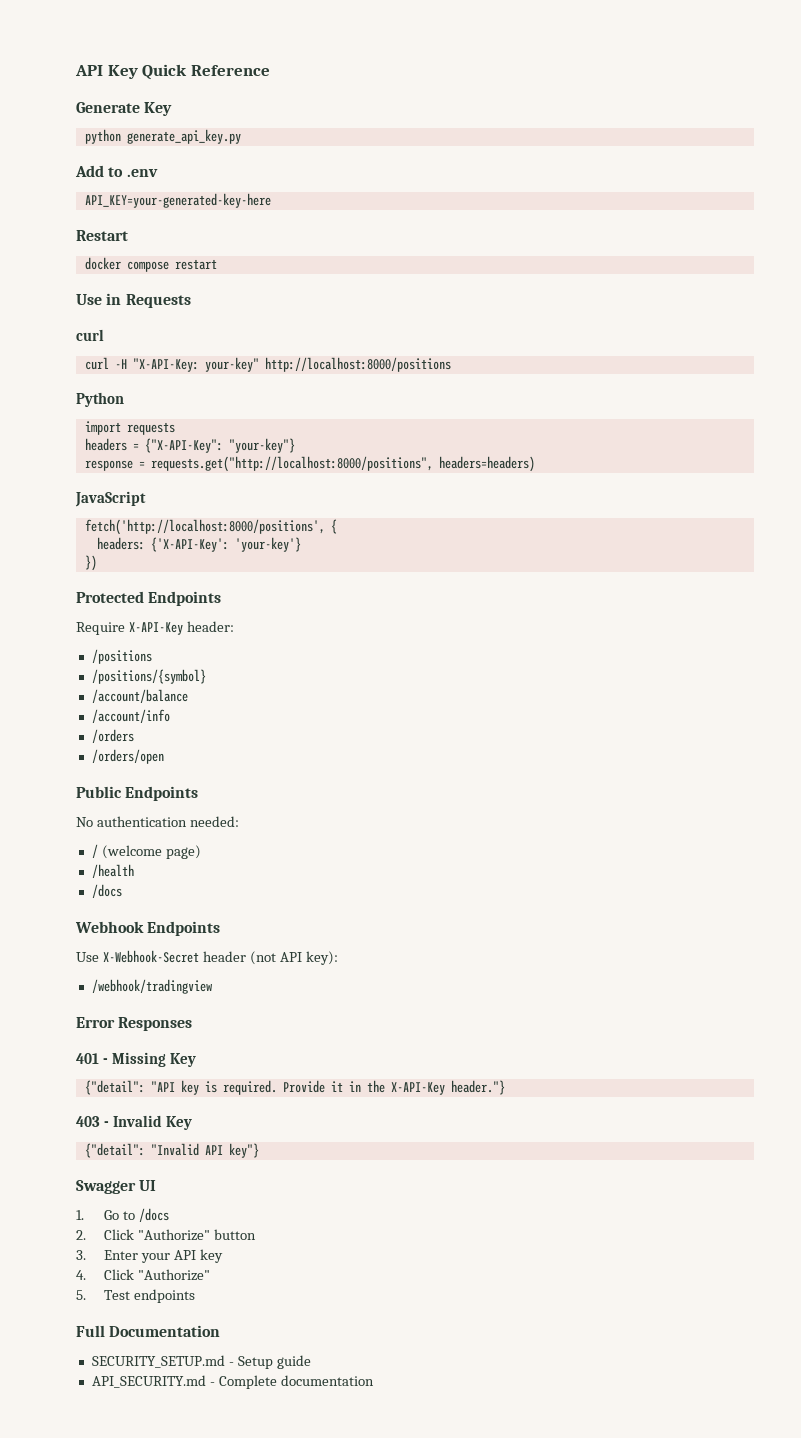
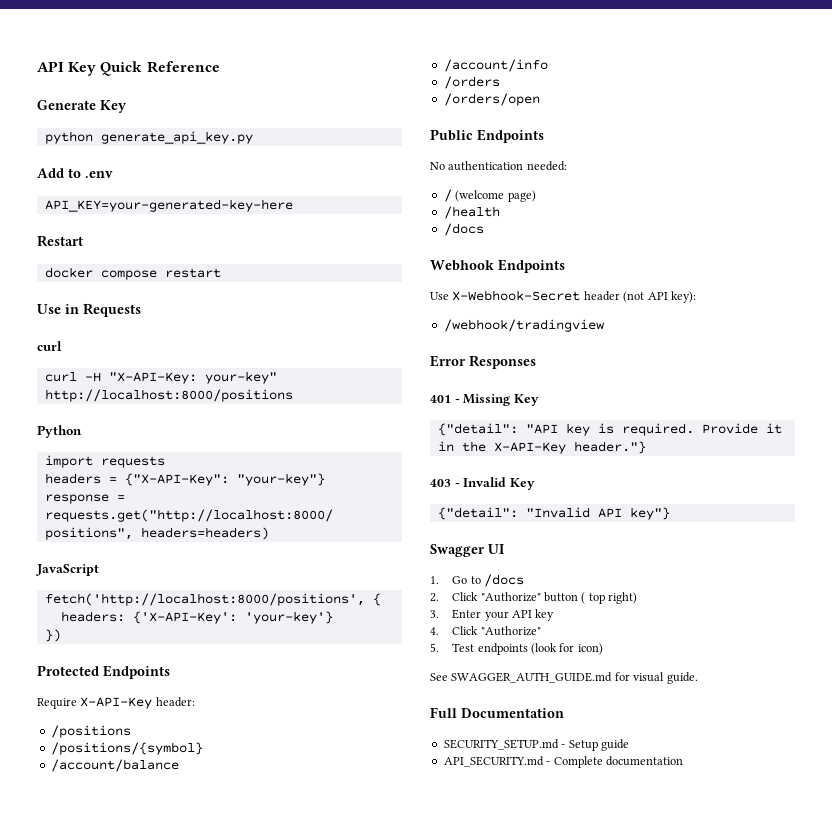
(257, 1234) none -> [581,592,638,604] ( top right)
(196, 1296) none -> [530,643,603,655] [430,672,698,684] (look for icon) // See SWAGGER_AUTH_GUIDE.md for visual guide.

